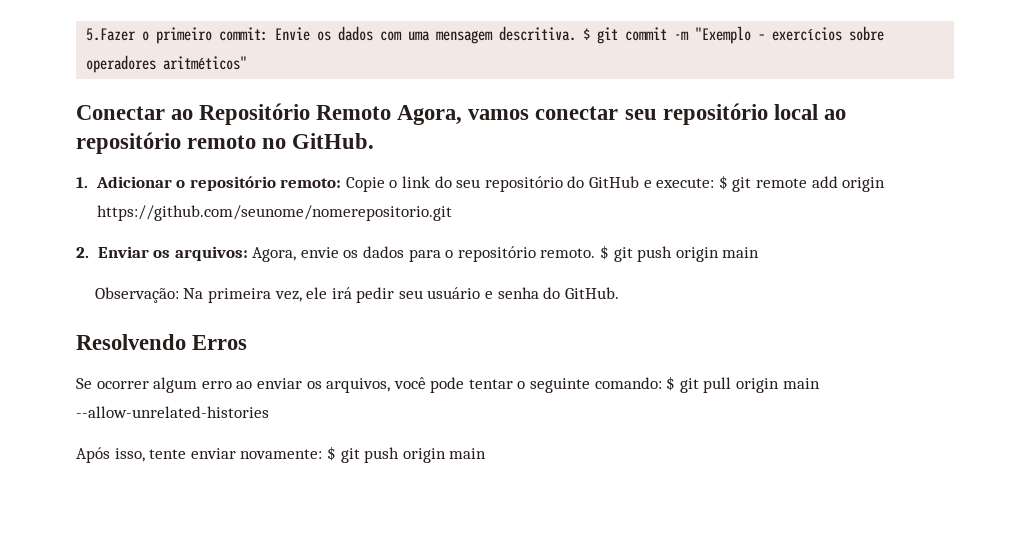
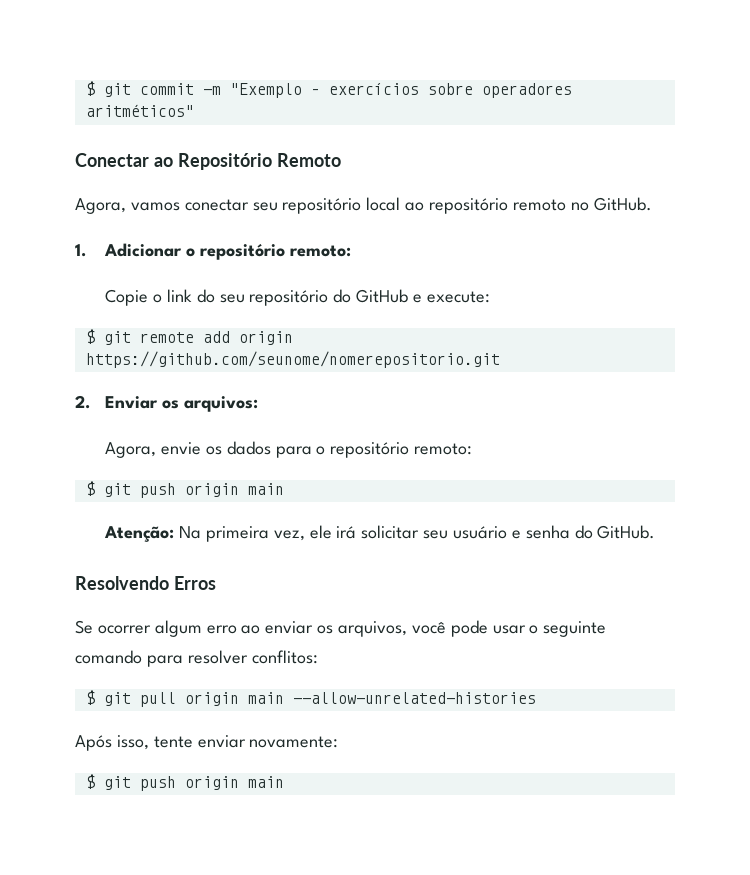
[86,26,577,44] 5.Fazer o primeiro commit: Envie os dados com uma mensagem descritiva. -> (85, 88) none
(392, 112) none -> (341, 160) //
(342, 183) none -> (351, 251) //
(715, 183) none -> (490, 297) //
(248, 253) none -> (258, 404) //
[540,248,596,258] remoto. -> [414,443,473,455] remoto: //
[94,287,179,303] Observação: -> [104,526,175,542] Atenção:
[356,287,395,303] pedir -> [361,525,420,539] solicitar
[468,379,513,389] tentar -> [492,625,526,634] usar
[594,377,662,389] comando: -> [75,650,318,667] comando para resolver conflitos: //
(323, 454) none -> (339, 742) //

